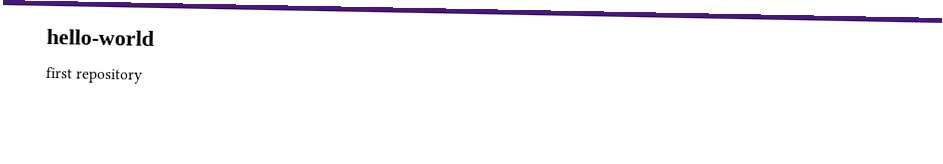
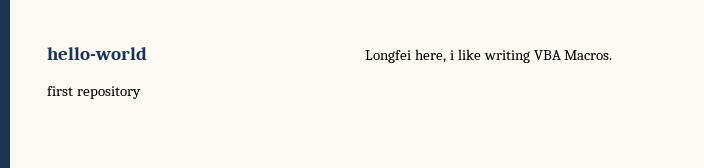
(144, 76) none -> [365,49,613,63] // Longfei here, i like writing VBA Macros.

